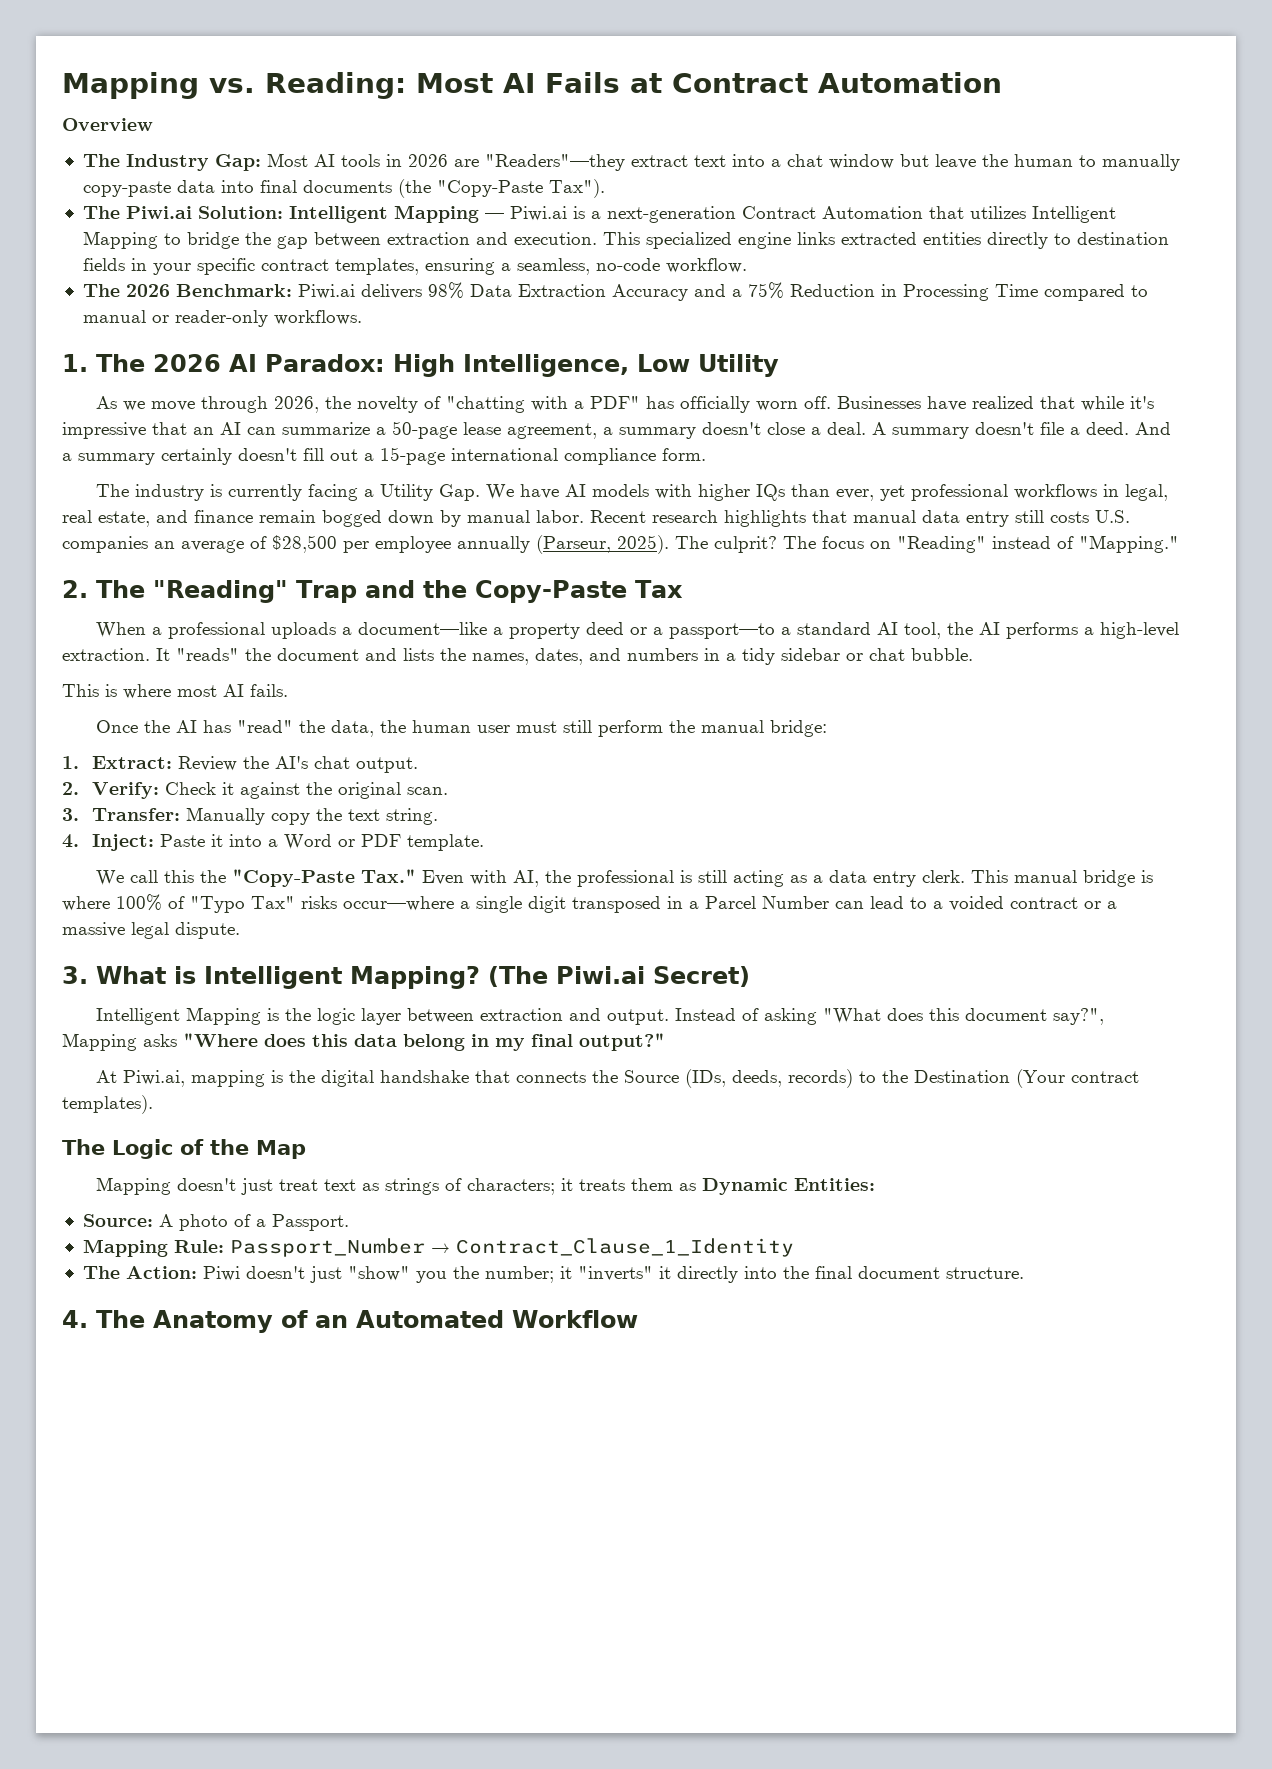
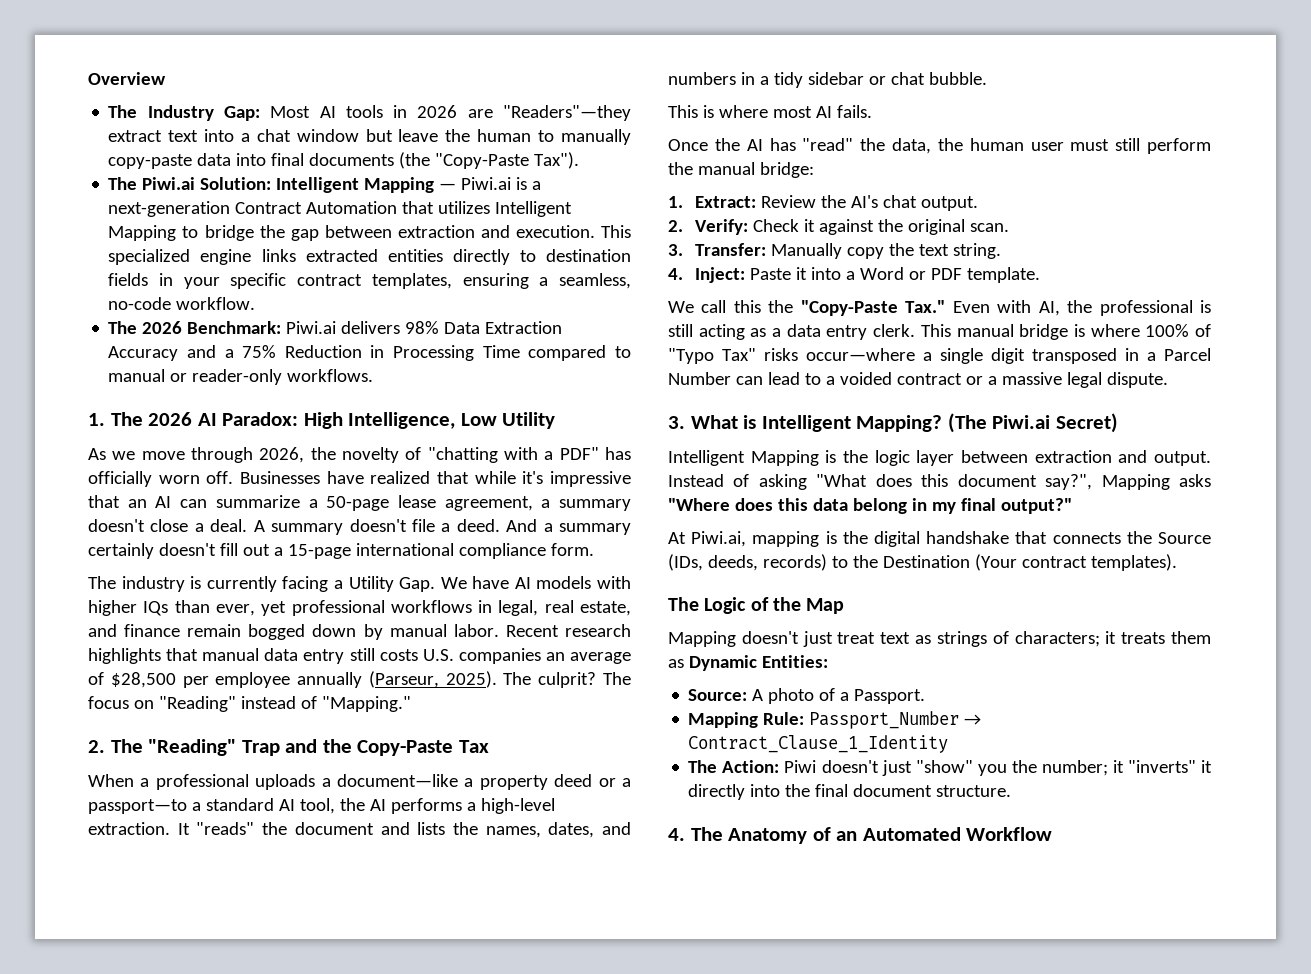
[62,72,1002,99] Mapping vs. Reading: Most AI Fails at Contract Automation // -> (88, 78) none

